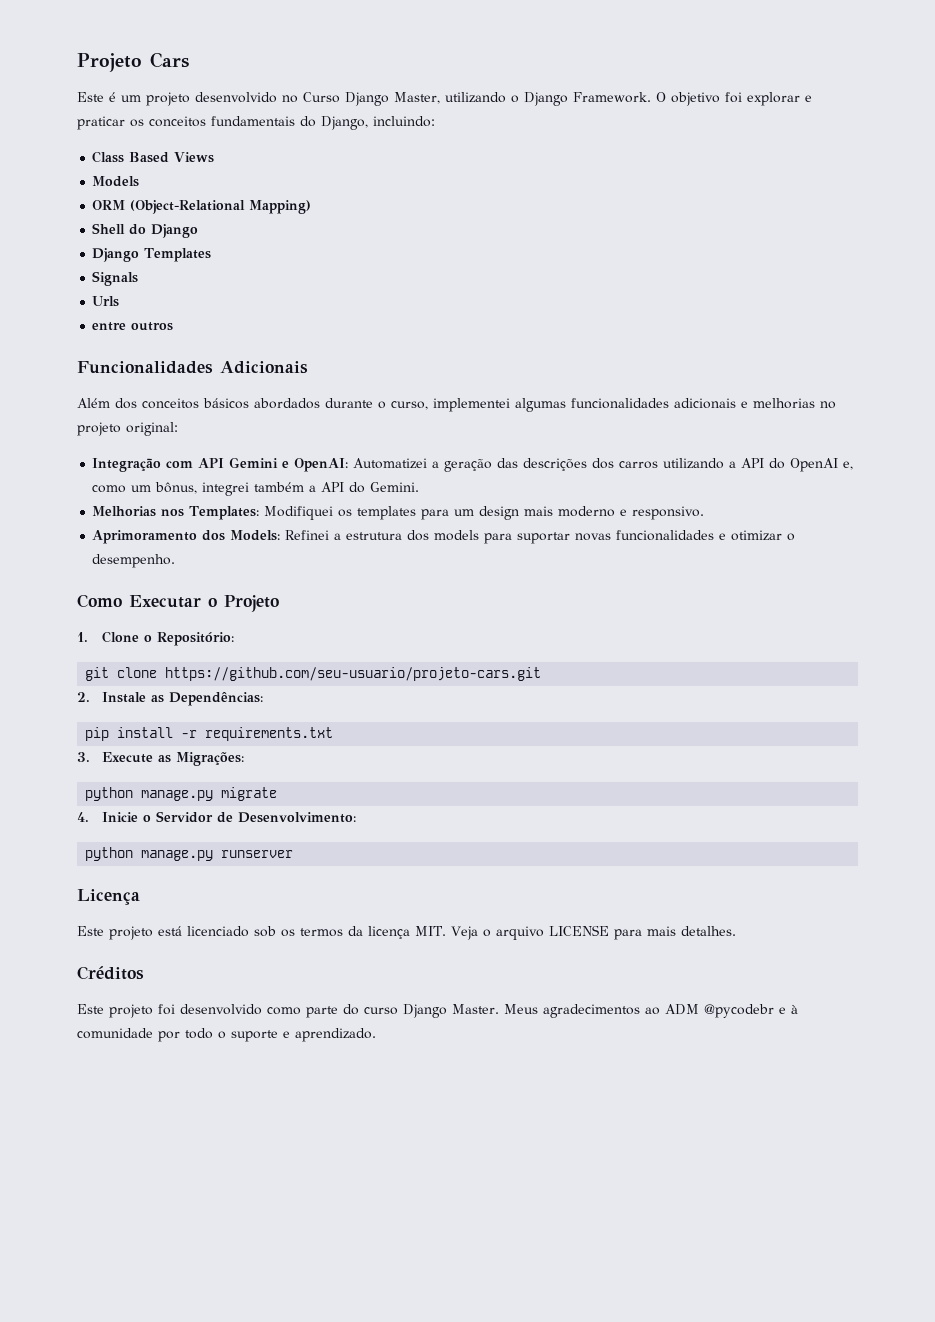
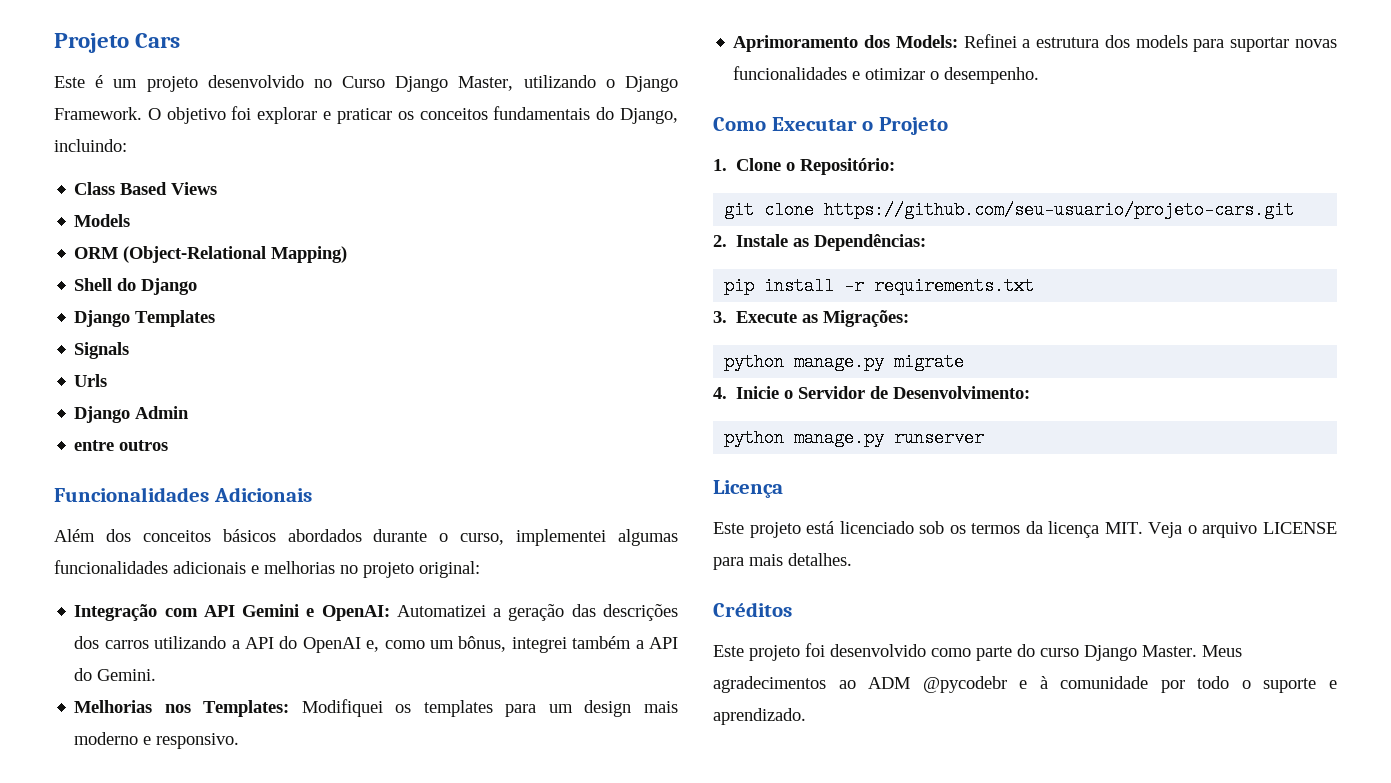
(120, 301) none -> [74,406,190,423] // Django Admin

